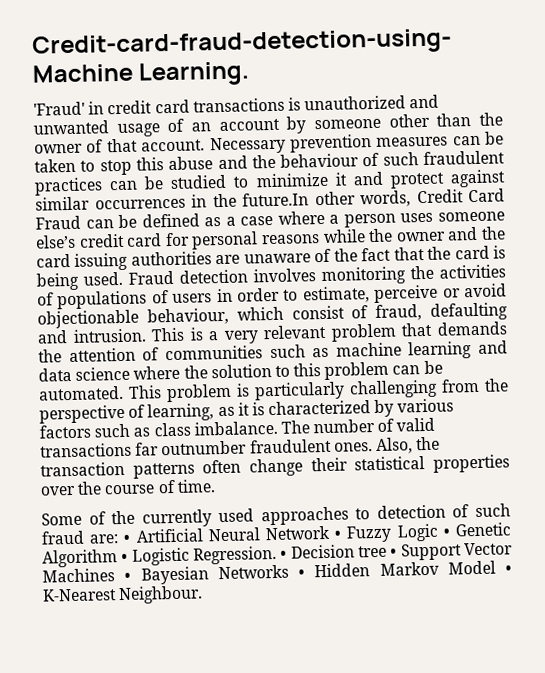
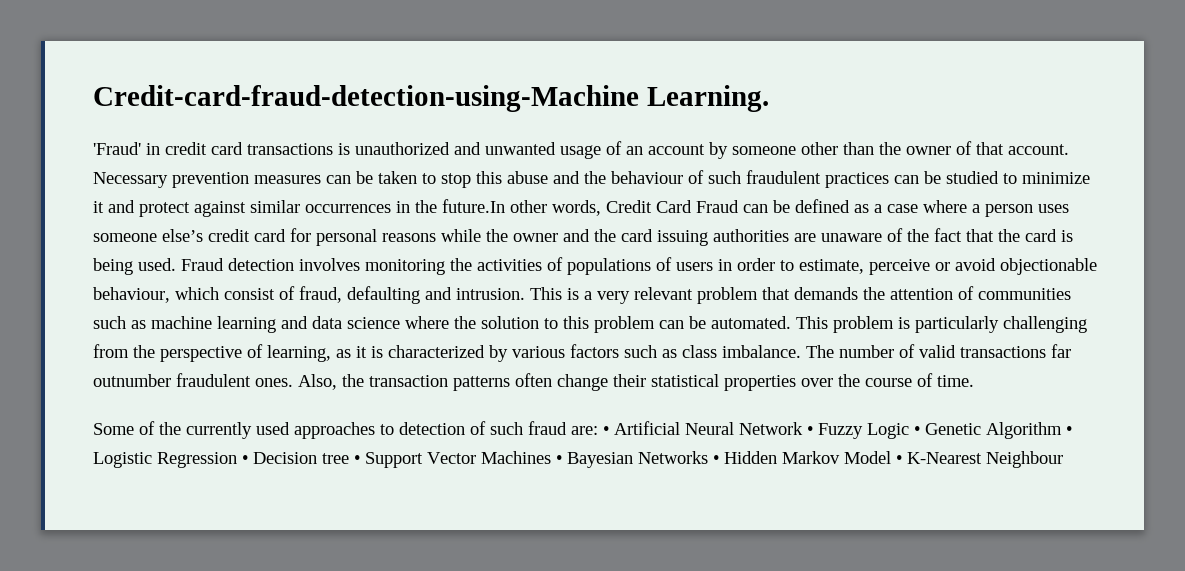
[193,545,277,565] Regression. -> [157,452,237,468] Regression
[118,585,204,605] Neighbour. -> [986,451,1063,468] Neighbour

